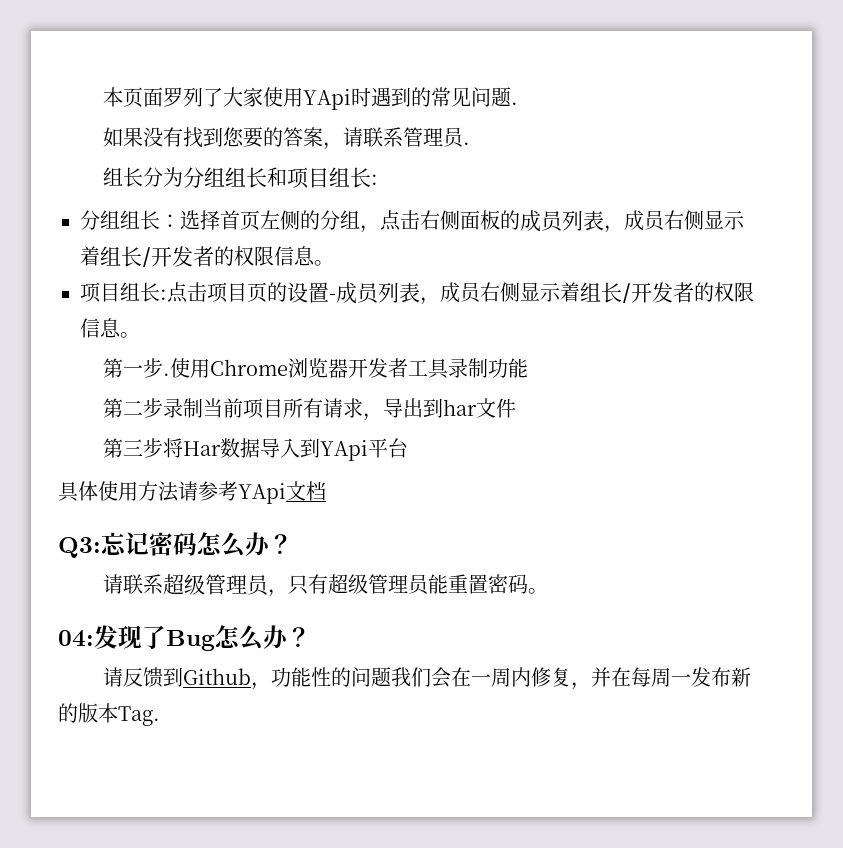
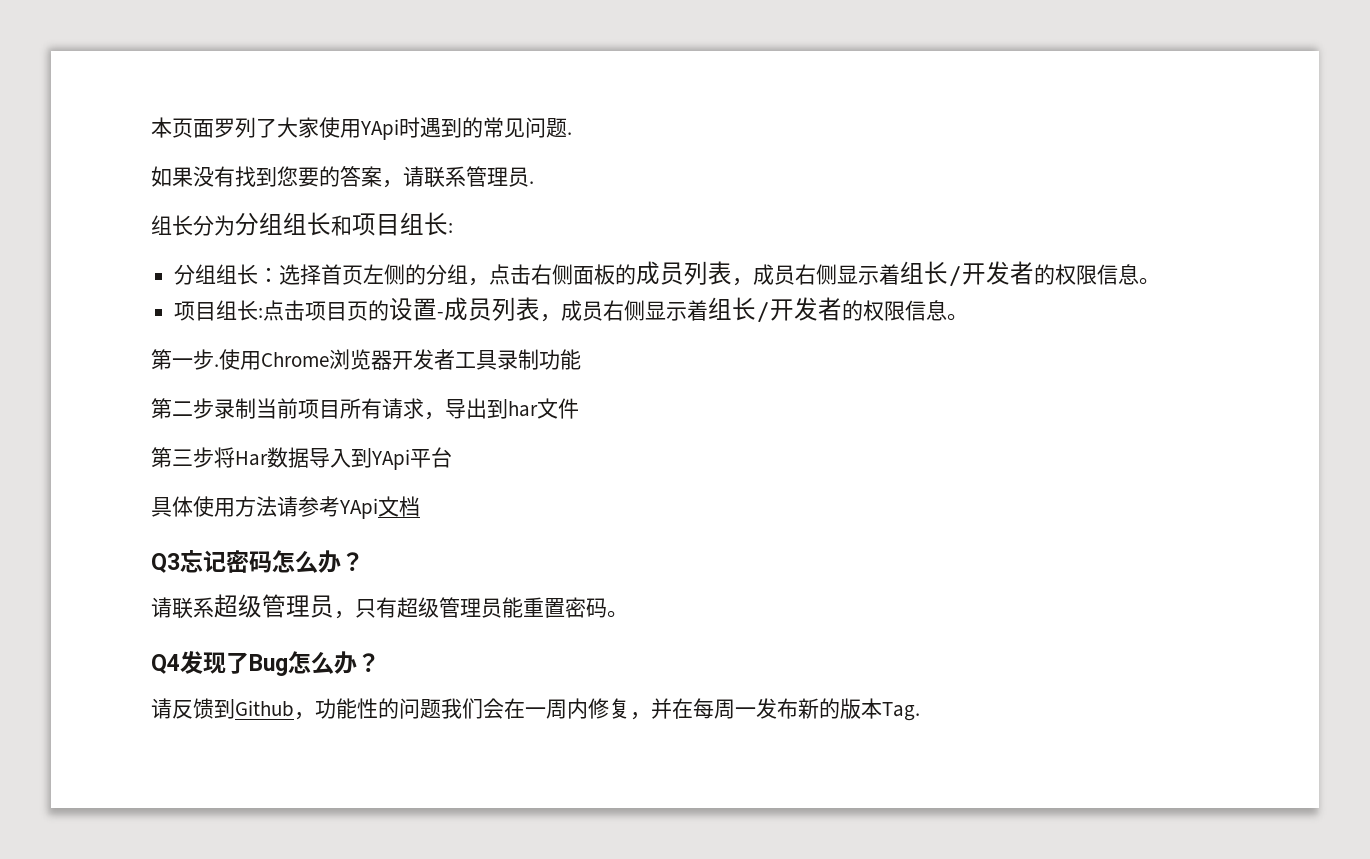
[58,537,101,558] Q3: -> [151,553,180,573] Q3
[58,630,94,647] 04: -> [151,654,180,674] Q4

